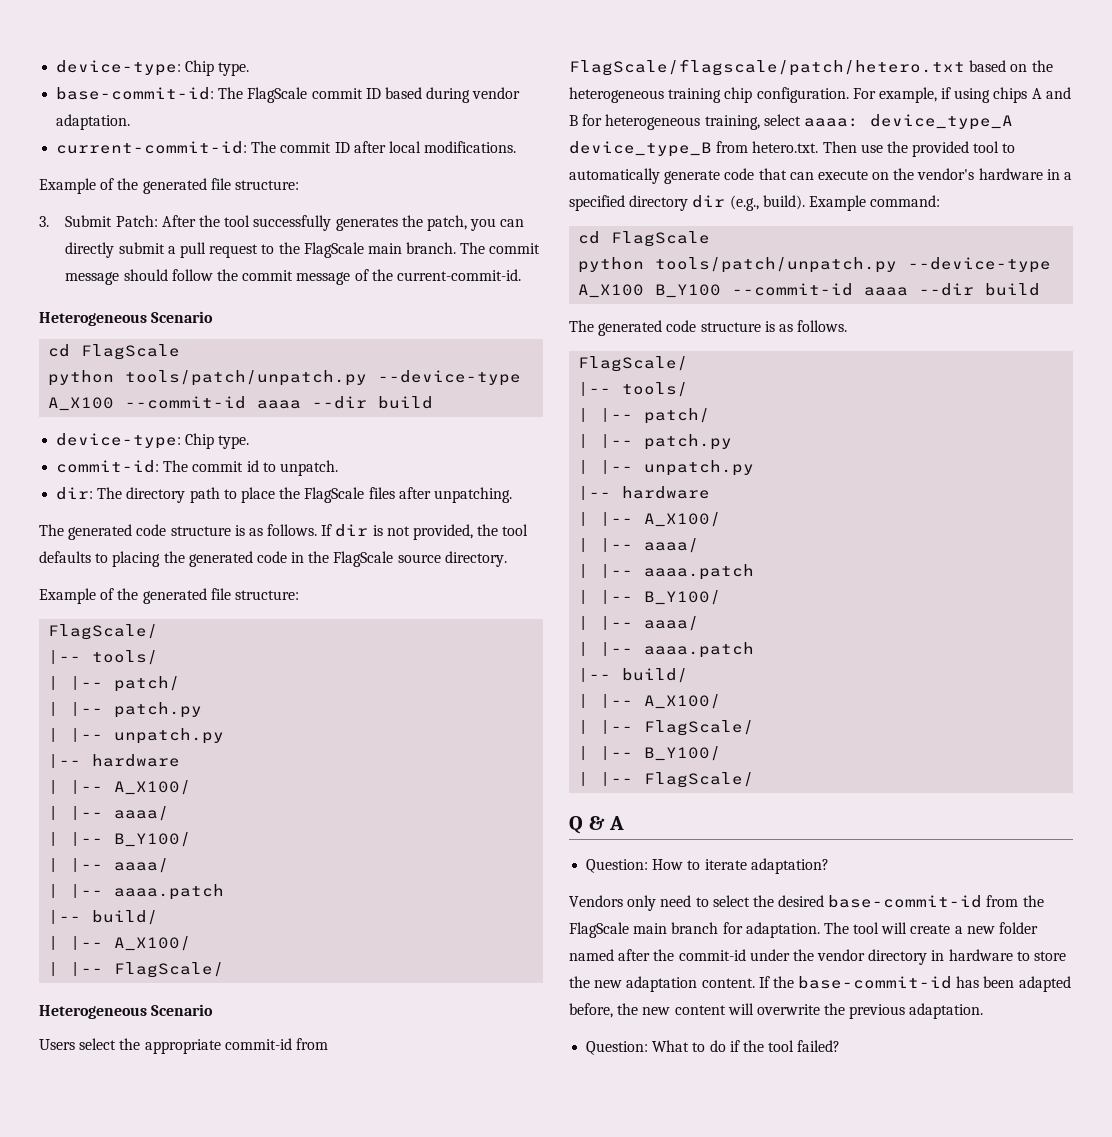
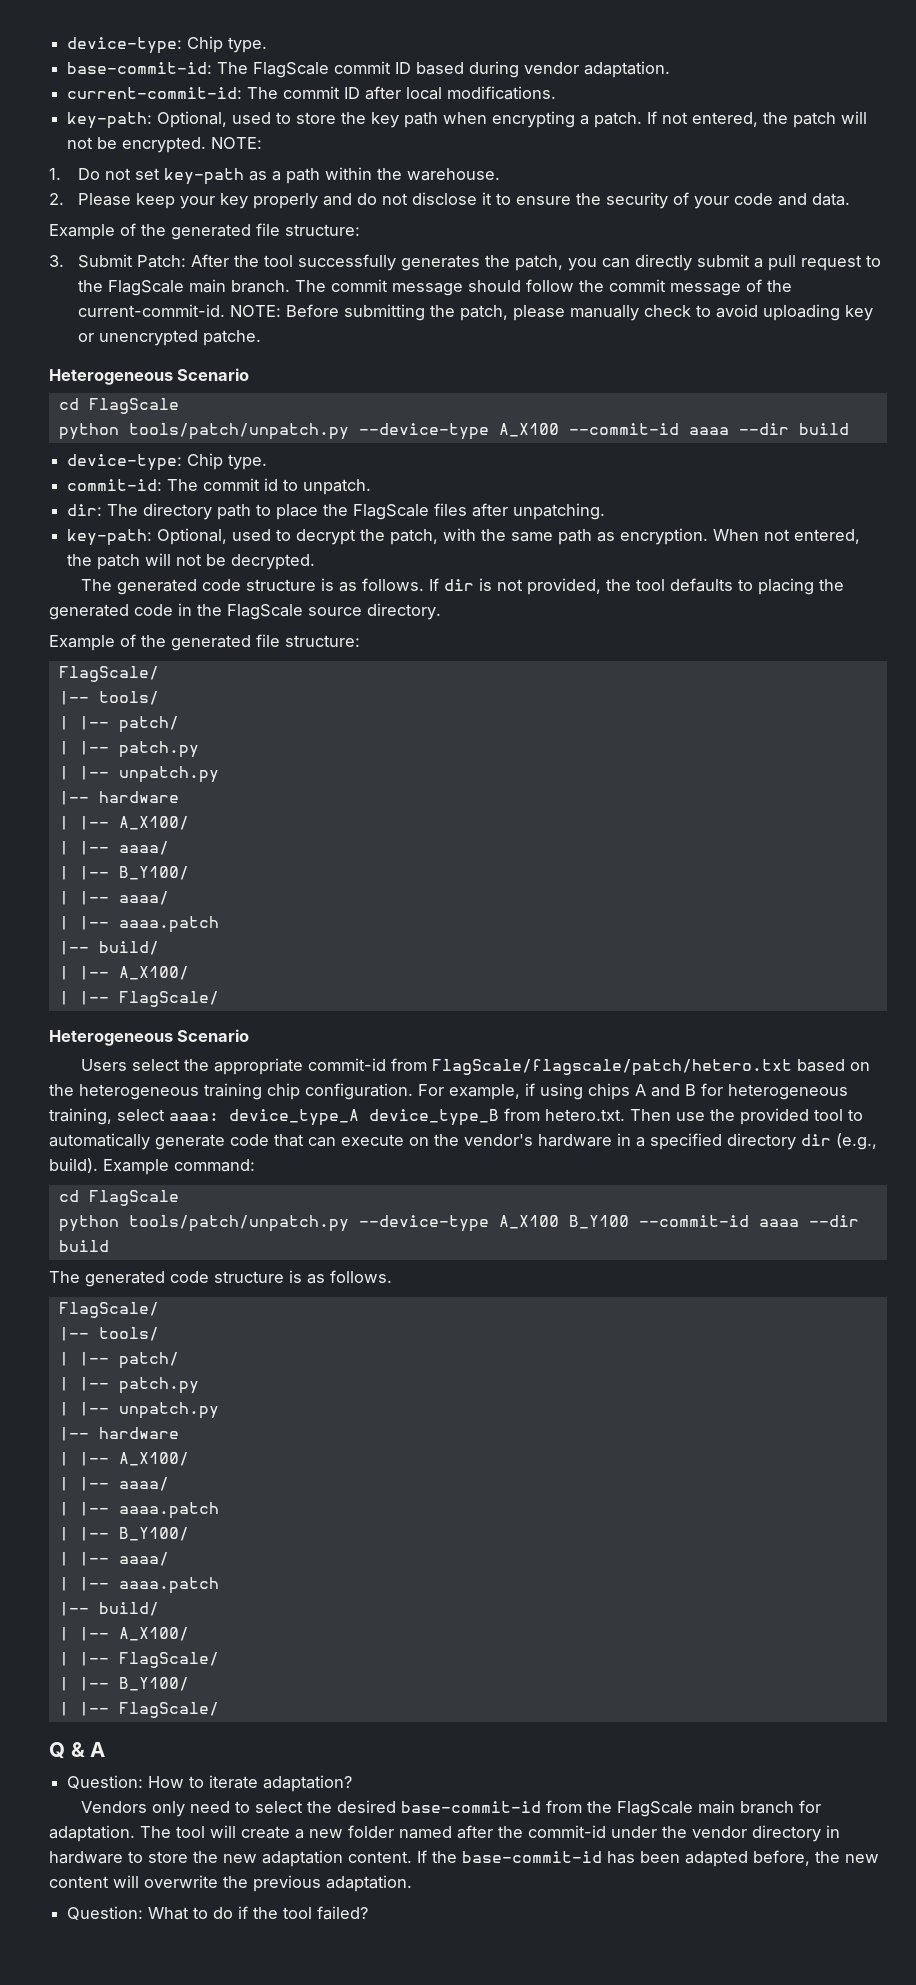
(517, 147) none -> [67,111,868,129] [67,137,263,153] [49,167,500,185] [49,192,850,209] // key-path: Optional, used to store the key path when encrypting a patch. If not entered, the patch will not be encrypted. NOTE: // 1. Do not set key-path as a path within the warehouse. // 2. Please keep your key properly and do not disclose it to ensure the security of your code and data.
(521, 275) none -> [229,304,873,321] [77,330,261,346] NOTE: Before submitting the patch, please manually check to avoid uploading key or unencrypted patche.
(512, 495) none -> [67,528,861,546] [67,553,316,570] // key-path: Optional, used to decrypt the patch, with the same path as encryption. When not entered, the patch will not be decrypted.

